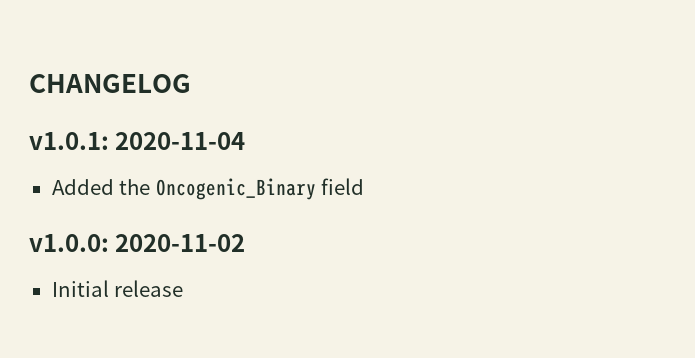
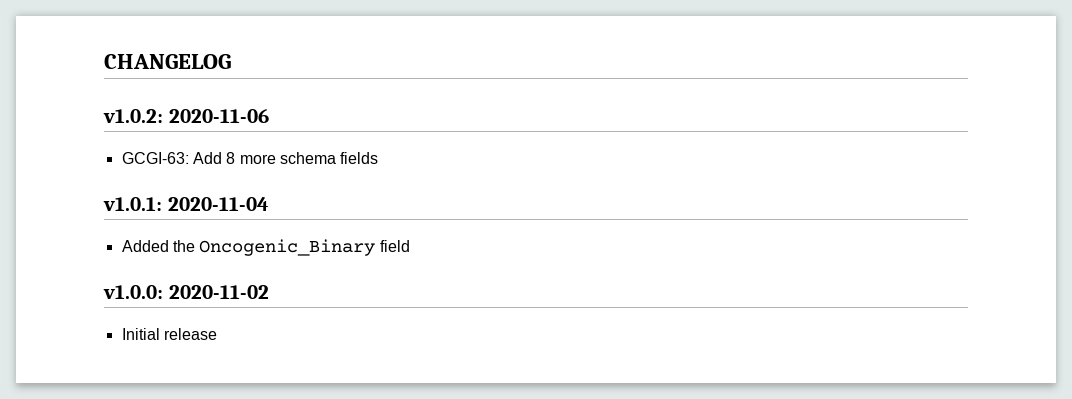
(191, 83) none -> [103,109,269,123] [121,152,379,164] // v1.0.2: 2020-11-06 // GCGI-63: Add 8 more schema fields

